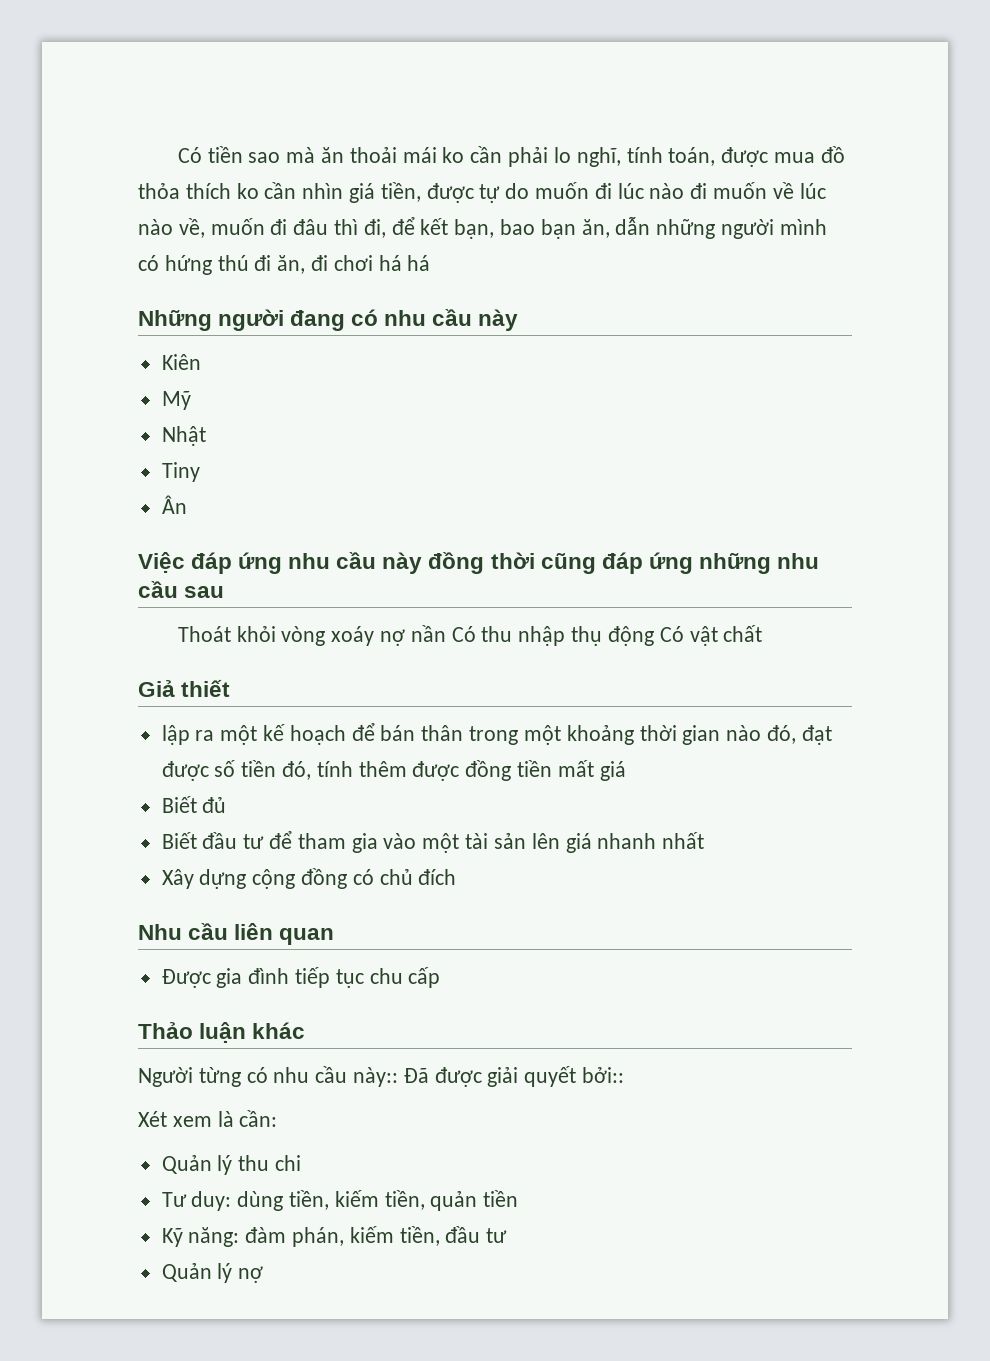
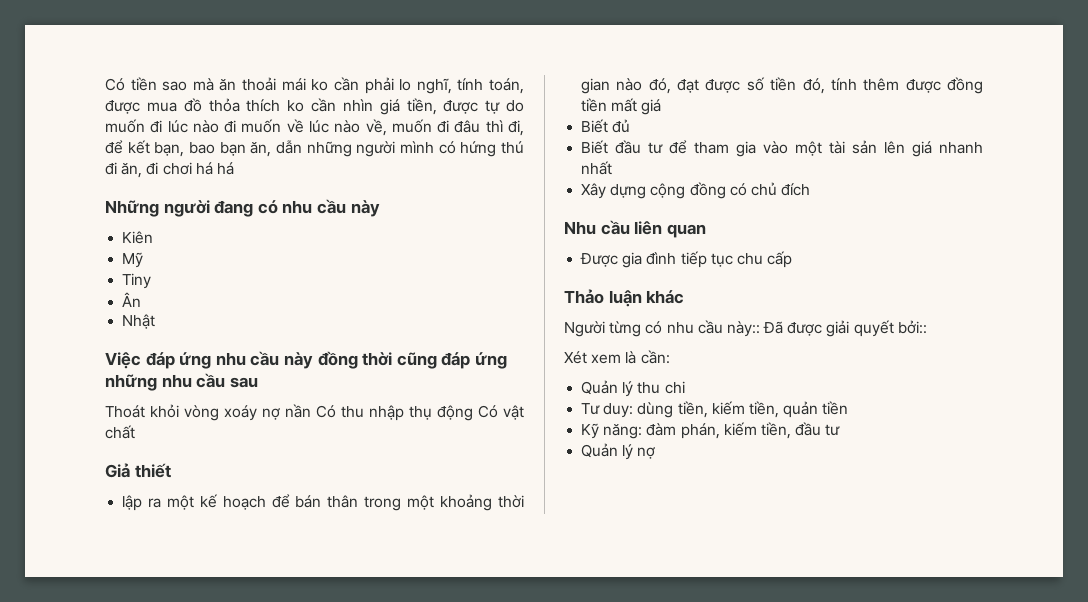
[161,426,206,446] // Nhật -> (144, 260) none
(187, 504) none -> [122,314,156,329] // Nhật

